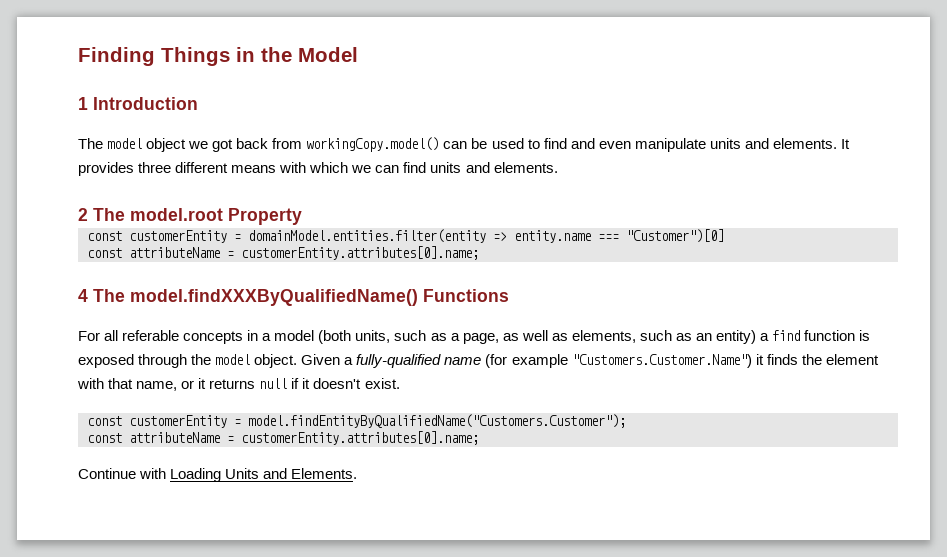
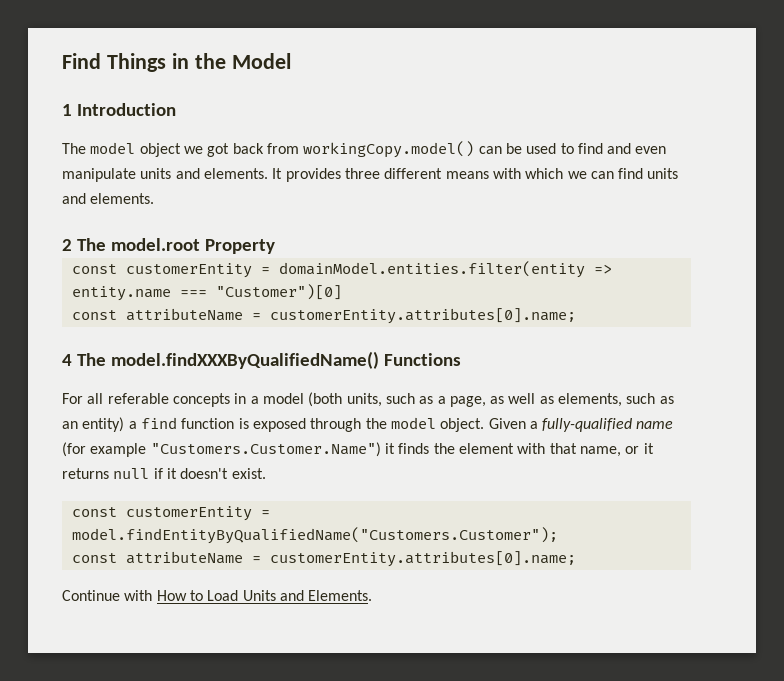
[78,47,155,66] Finding -> [62,53,101,69] Find
[170,468,222,482] Loading -> [156,590,239,601] How to Load

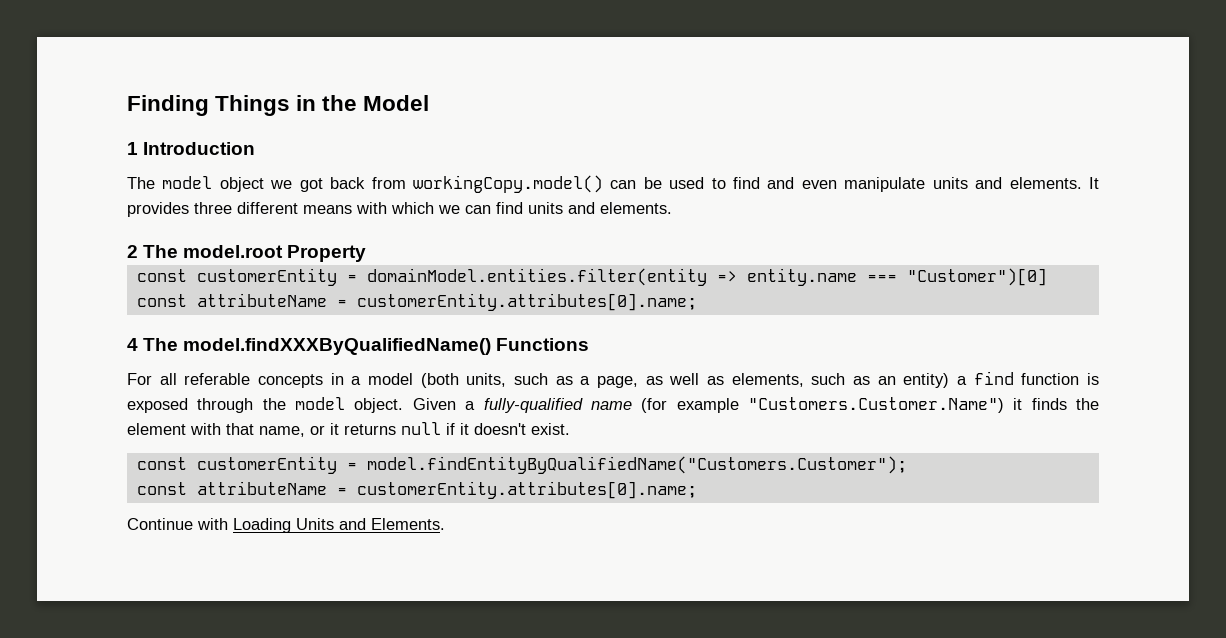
[62,53,101,69] Find -> [127,95,209,116] Finding
[156,590,239,601] How to Load -> [233,518,291,533] Loading

